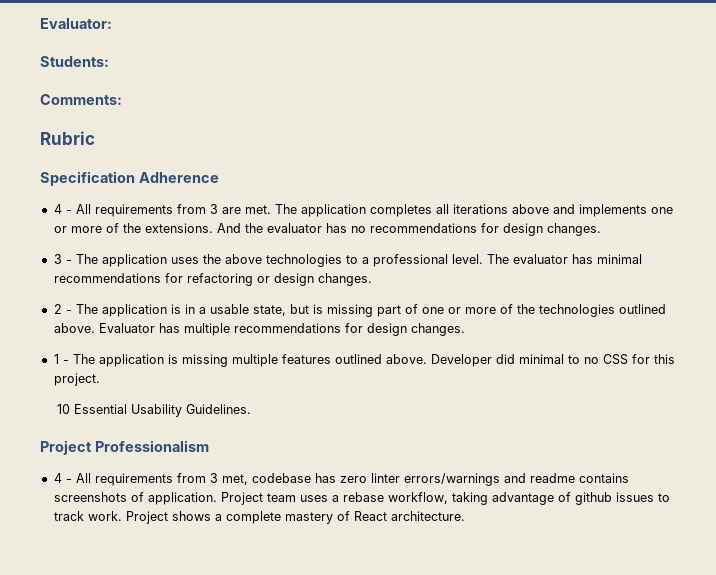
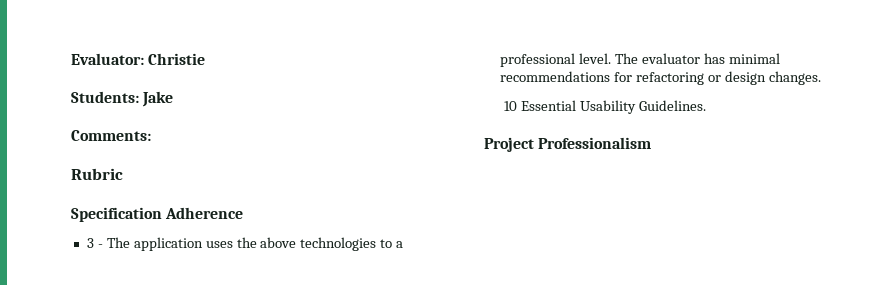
(112, 23) none -> [148,53,206,65] Christie
(109, 61) none -> [142,91,174,107] Jake
[53,204,673,217] [53,223,601,236] // 4 - All requirements from 3 are met. The application completes all iterations above and implements one or more of the extensions. And the evaluator has no recommendations for design changes. -> (244, 213) none
[53,304,666,317] [53,323,465,336] [53,354,675,367] [53,373,100,386] // 2 - The application is in a usable state, but is missing part of one or more of the technologies outlined above. Evaluator has multiple recommendations for design changes. // 1 - The application is missing multiple features outlined above. Developer did minimal to no CSS for this project. -> (821, 78) none
[53,473,629,486] [53,492,670,505] [53,511,465,524] // 4 - All requirements from 3 met, codebase has zero linter errors/warnings and readme contains screenshots of application. Project team uses a rebase workflow, taking advantage of github issues to track work. Project shows a complete mastery of React architecture. -> (652, 143) none

